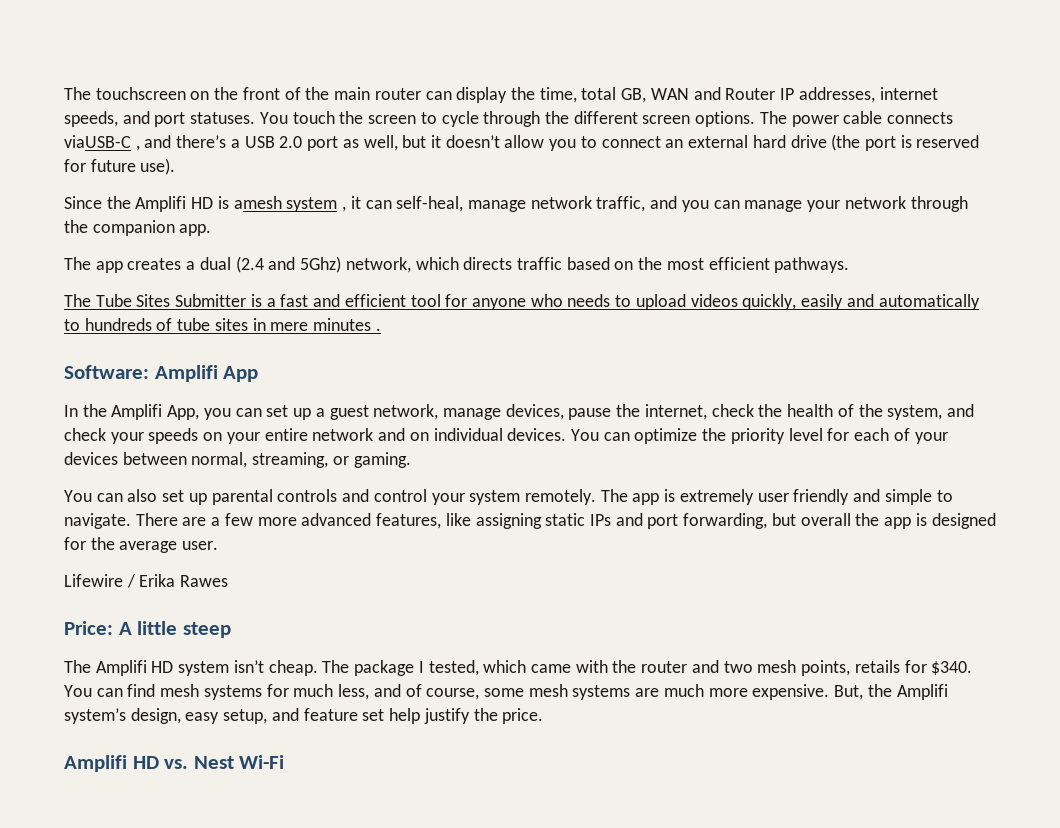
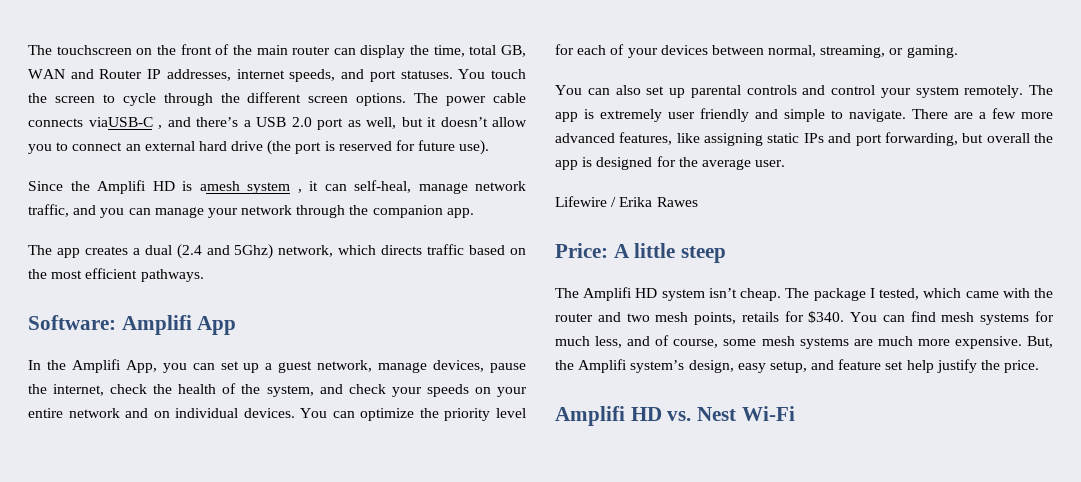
[64,294,980,310] [64,318,381,331] // The Tube Sites Submitter is a fast and efficient tool for anyone who needs to upload videos quickly, easily and automatically to hundreds of tube sites in mere minutes . -> (204, 275) none

